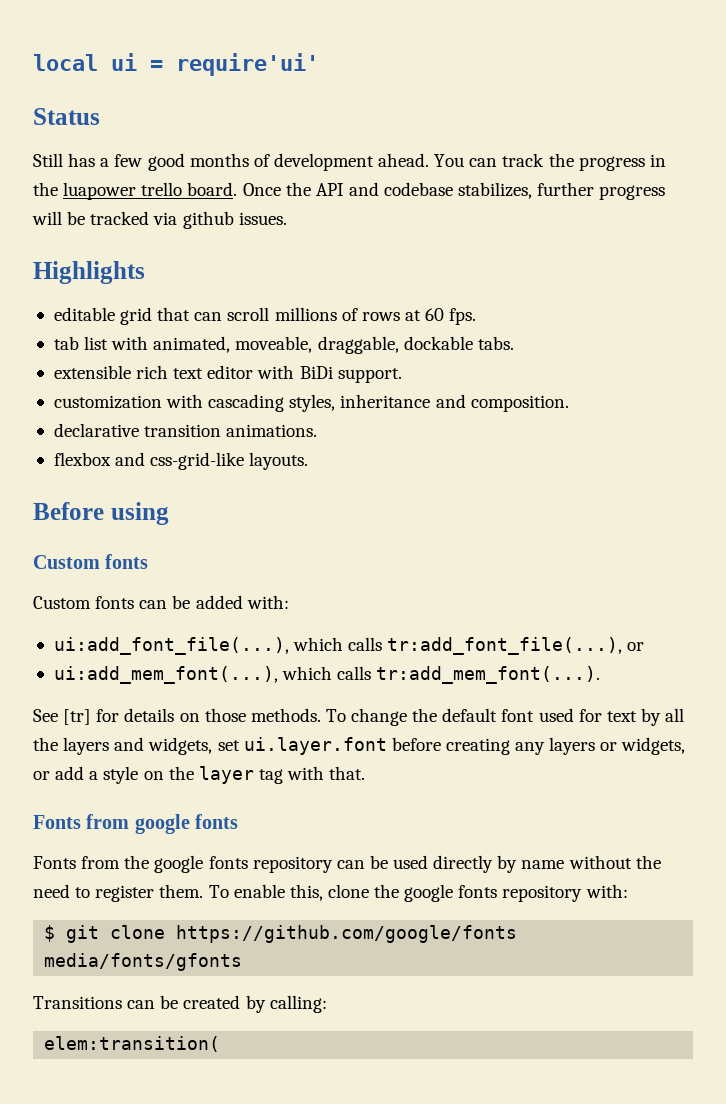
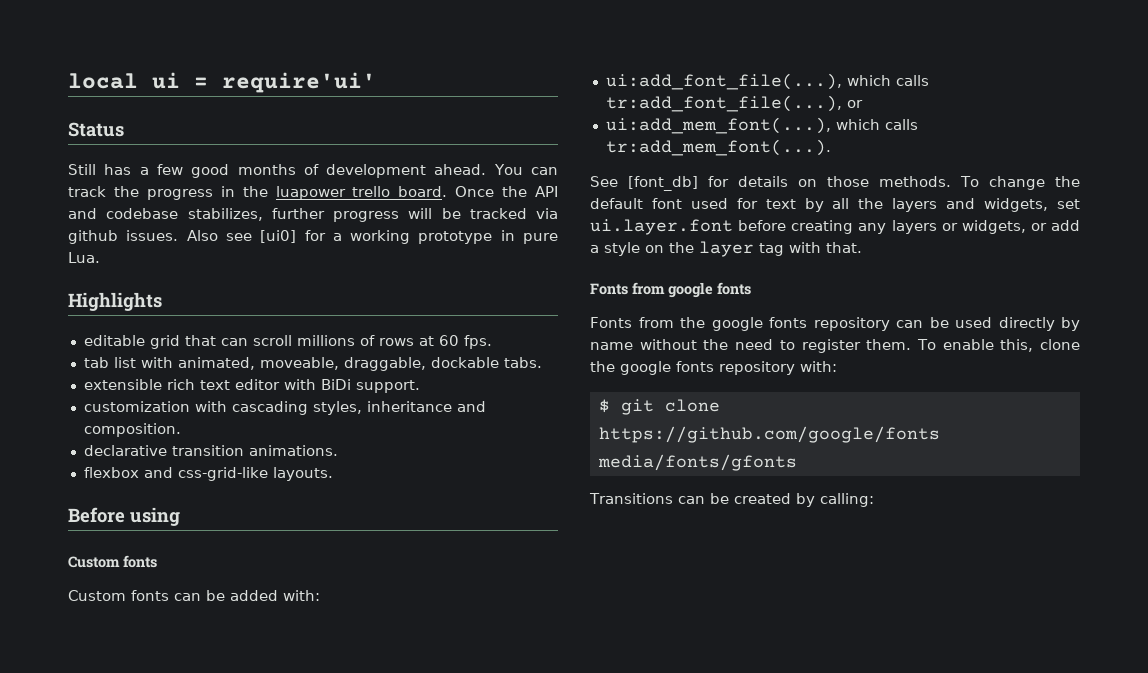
(287, 218) none -> [186,230,558,244] [68,252,100,263] Also see [ui0] for a working prototype in pure Lua.
[63,709,92,725] [tr] -> [628,176,699,191] [font_db]
[44,1036,221,1052] // elem:transition( -> (874, 500) none

